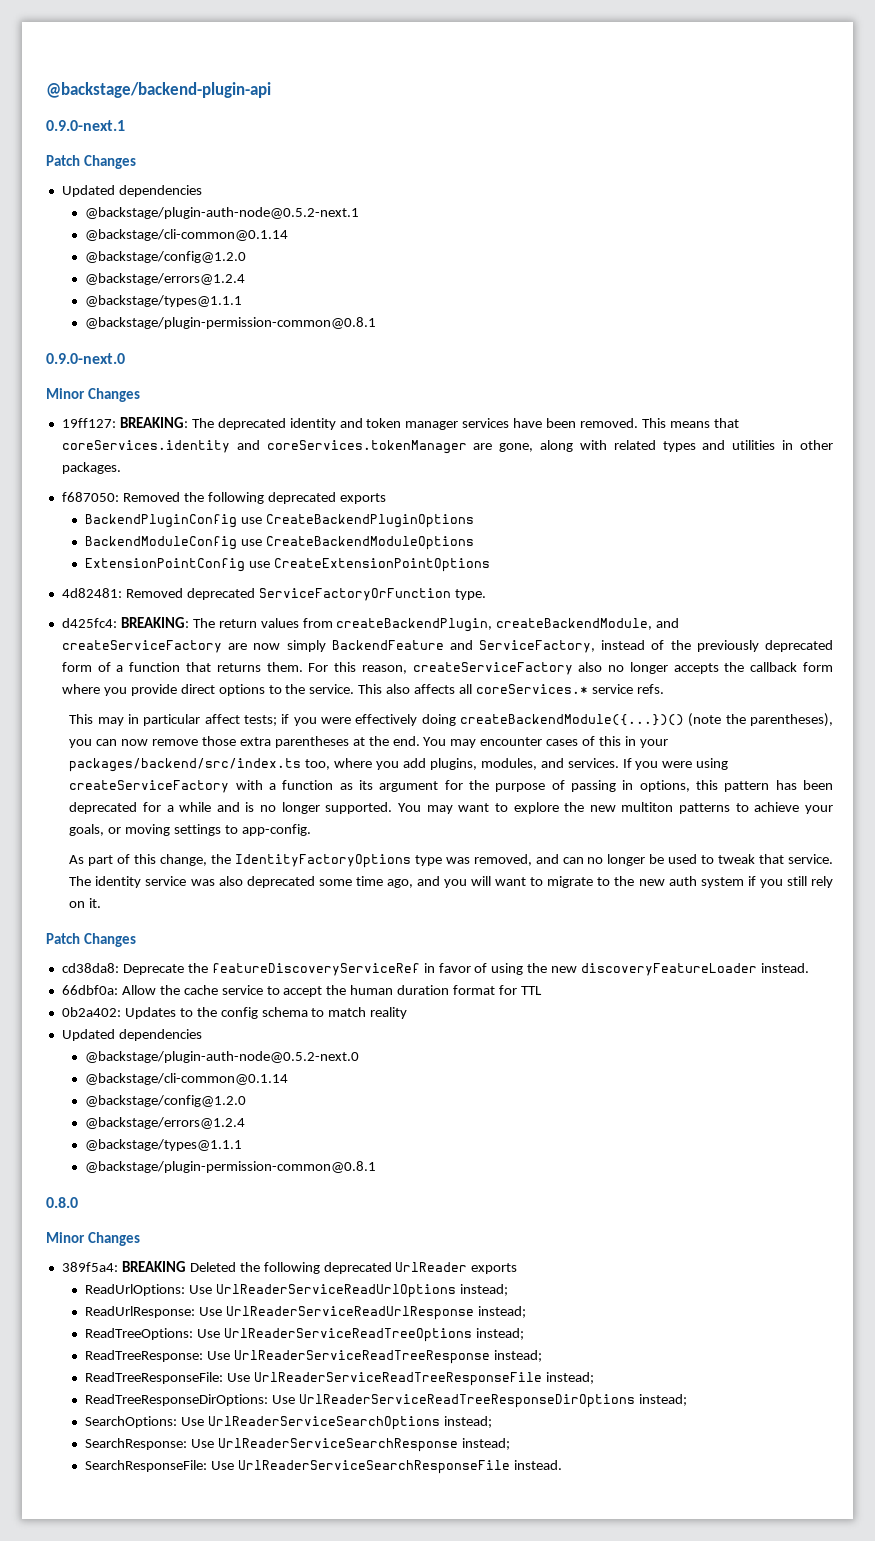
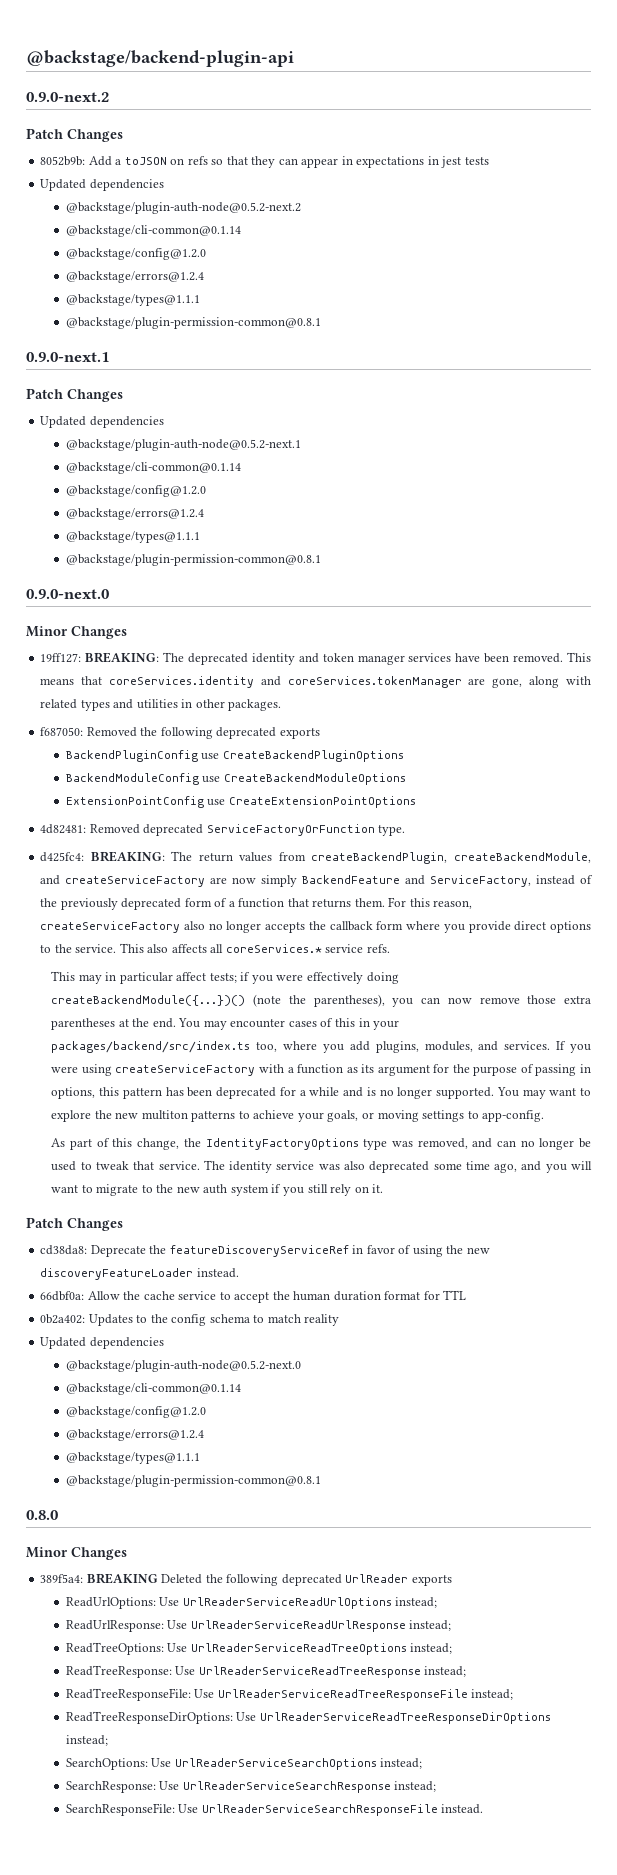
(271, 90) none -> [26,92,109,102] [26,128,123,142] [40,156,489,168] [40,179,164,191] [65,202,301,214] [65,225,241,237] [65,248,206,260] [65,271,204,283] [65,294,200,306] [65,317,321,329] // 0.9.0-next.2 // Patch Changes // 8052b9b: Add a toJSON on refs so that they can appear in expectations in jest tests // Updated dependencies // @backstage/plugin-auth-node@0.5.2-next.2 // @backstage/cli-common@0.1.14 // @backstage/config@1.2.0 // @backstage/errors@1.2.4 // @backstage/types@1.1.1 // @backstage/plugin-permission-common@0.8.1

